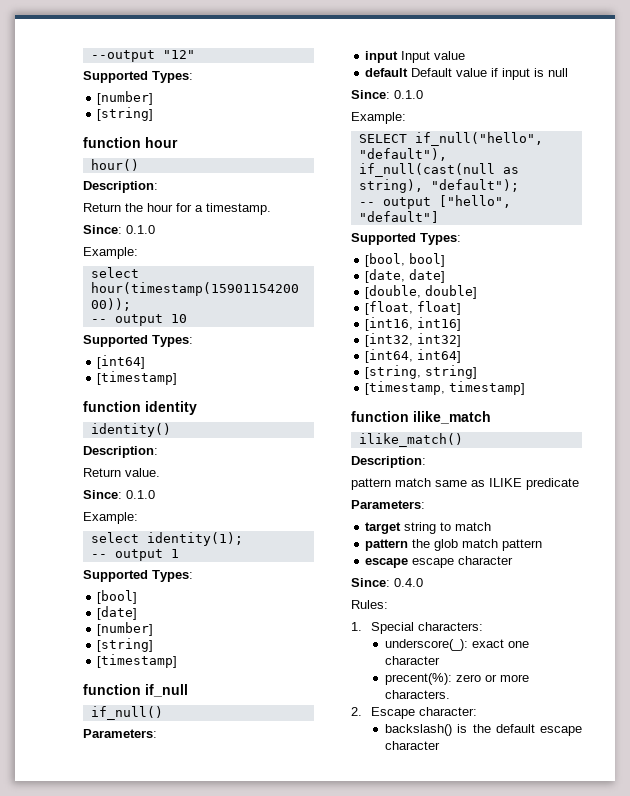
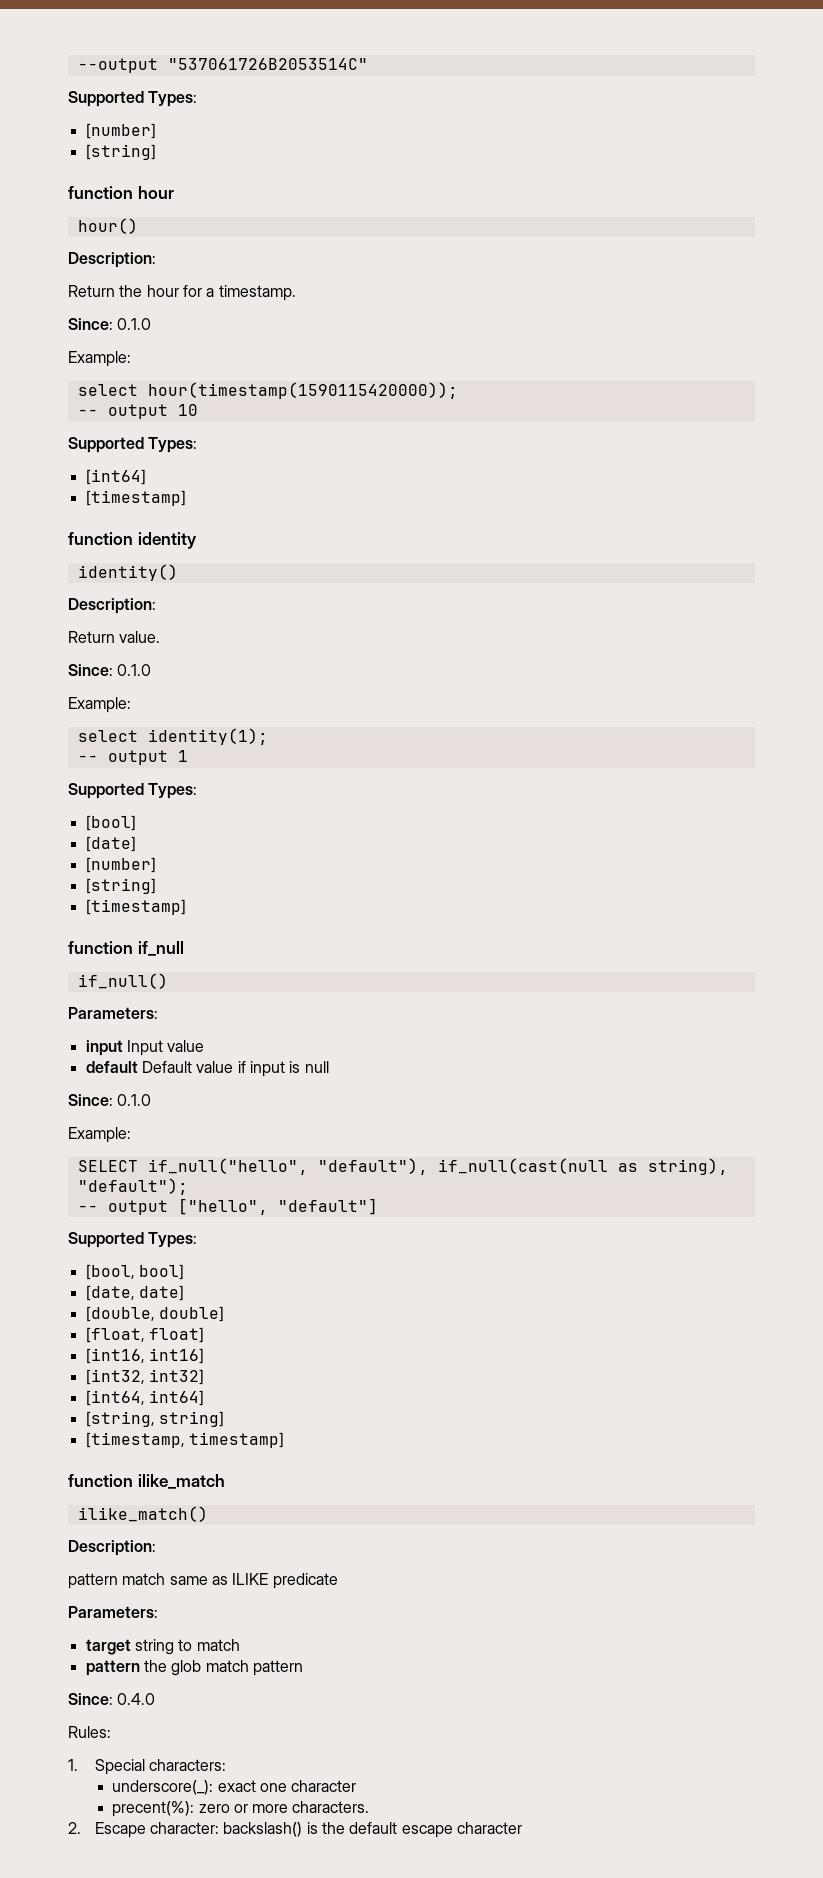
[162,50,195,59] "12" -> [167,58,368,70] "537061726B2053514C"
[365,556,514,568] // escape escape character -> (303, 1668) none
(477, 711) // -> (219, 1828) none

